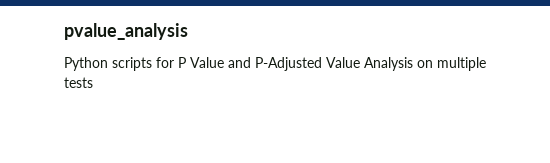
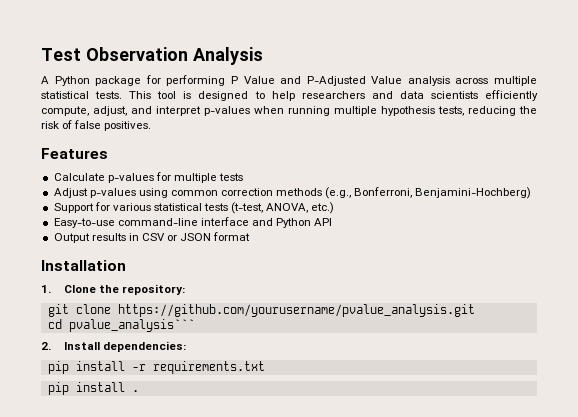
[64,23,188,40] [64,57,174,71] pvalue_analysis // Python scripts for -> [41,47,263,65] [41,75,226,86] Test Observation Analysis // A Python package for performing
[364,57,486,71] [64,77,93,88] Analysis on multiple tests -> [407,76,537,86] [41,90,538,101] [41,106,537,116] [41,120,152,131] [41,148,108,159] [53,172,244,183] [53,187,532,199] [53,202,335,214] [53,217,333,228] [53,232,251,243] [41,260,126,271] [41,284,185,295] [47,304,475,317] [47,319,195,332] [41,341,186,352] [47,361,265,374] [47,382,139,395] analysis across multiple statistical tests. This tool is designed to help researchers and data scientists efficiently compute, adjust, and interpret p-values when running multiple hypothesis tests, reducing the risk of false positives. // Features // Calculate p-values for multiple tests // Adjust p-values using common correction methods (e.g., Bonferroni, Benjamini-Hochberg) // Support for various statistical tests (t-test, ANOVA, etc.) // Easy-to-use command-line interface and Python API // Output results in CSV or JSON format // Installation // 1. Clone the repository: // git clone https://github.com/yourusername/pvalue_analysis.git // cd pvalue_analysis``` // 2. Install dependencies: // pip install -r requirements.txt // pip install .

